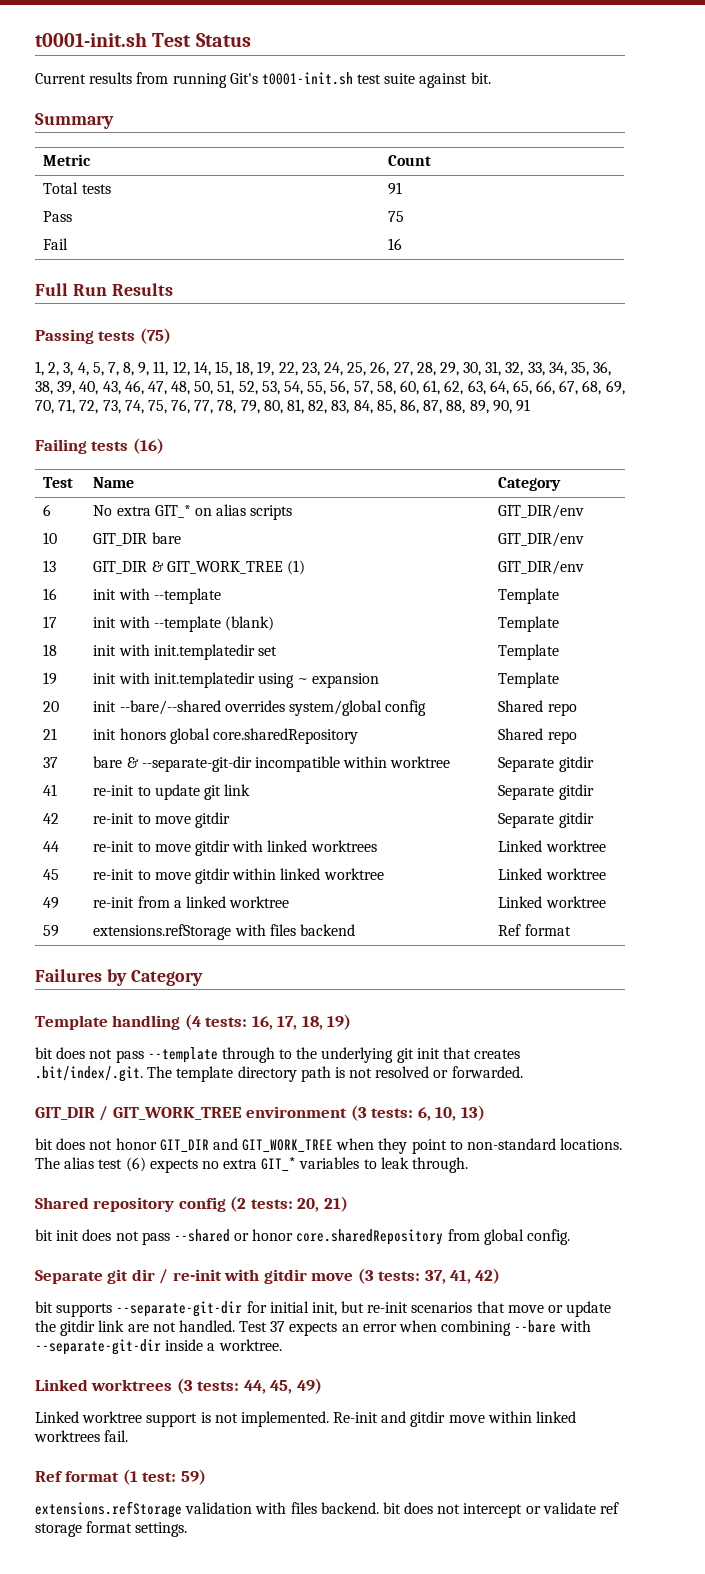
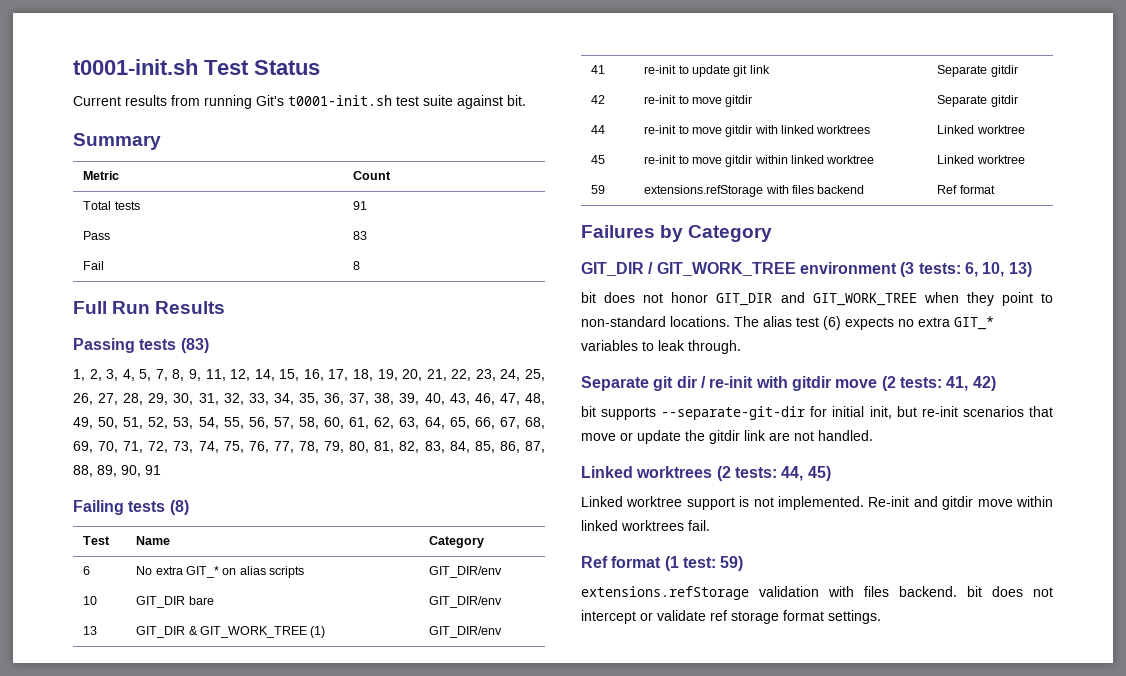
[388,211,405,222] 75 -> [353,231,368,240] 83
[388,238,403,250] 16 -> [353,261,361,270] 8
[139,328,171,344] (75) -> [180,338,209,353] (83)
[236,361,275,376] 18, 19, -> [303,369,447,381] 16, 17, 18, 19, 20, 21,
(612, 368) none -> [349,393,370,405] 37,
(191, 388) none -> [73,417,93,429] 49,
[132,438,164,454] (16) -> [169,500,189,515] (8)
[43,588,58,600] [93,588,221,604] [498,588,560,604] [43,616,58,628] [93,616,274,632] [498,616,560,632] [43,644,58,656] [93,644,277,660] [498,644,560,660] [43,672,58,685] [93,672,380,688] [498,672,560,688] [43,701,60,712] [93,700,427,716] [498,700,577,716] [43,728,58,740] [93,728,358,744] [498,728,577,744] [43,757,59,768] [93,756,451,772] [498,756,594,772] // 16 | init with --template | Template // 17 | init with --template (blank) | Template // 18 | init with init.templatedir set | Template // 19 | init with init.templatedir using ~ expansion | Template // 20 | init --bare/--shared overrides system/global config | Shared repo // 21 | init honors global core.sharedRepository | Shared repo // 37 | bare & --separate-git-dir incompatible within worktree | Separate gitdir -> (503, 632) none
[43,897,60,909] [93,896,290,908] [498,896,606,908] // 49 | re-init from a linked worktree | Linked worktree -> (1025, 159) none
[35,1014,352,1030] [35,1047,521,1063] [35,1066,523,1082] // Template handling (4 tests: 16, 17, 18, 19) // bit does not pass --template through to the underlying git init that creates .bit/index/.git. The template directory path is not resolved or forwarded. -> (773, 233) none
[35,1196,348,1212] [35,1229,571,1245] // Shared repository config (2 tests: 20, 21) // bit init does not pass --shared or honor core.sharedRepository from global config. -> (741, 347) none
[357,1268,446,1284] (3 tests: 37, -> [881,376,942,391] (2 tests:
[239,1320,591,1336] [35,1339,282,1355] Test 37 expects an error when combining --bare with --separate-git-dir inside a worktree. -> (873, 435) none
[176,1378,193,1394] (3 -> [716,466,731,481] (2
[270,1378,322,1394] 45, 49) -> [807,466,831,481] 45)

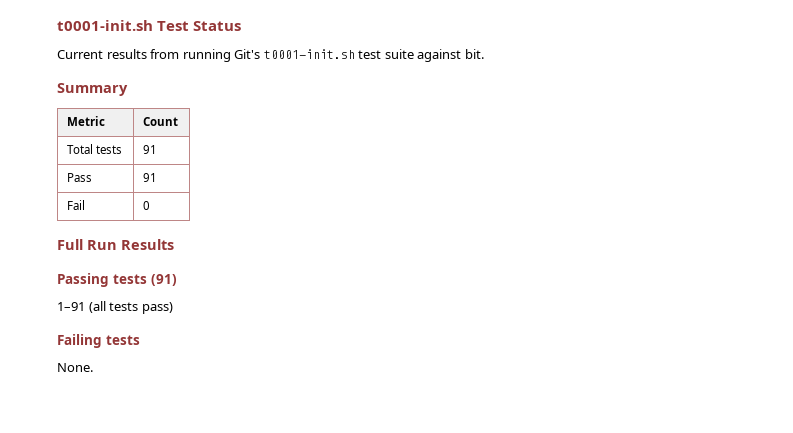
[353,231,368,240] 83 -> [142,173,157,182] 91
[353,261,361,270] 8 -> [142,201,150,210] 0
[180,338,209,353] [73,369,545,381] [73,393,545,405] [73,417,545,429] [73,441,545,453] [73,465,161,477] [73,500,189,515] [83,536,111,545] [136,536,171,545] [429,536,485,548] [83,566,91,575] [136,566,304,578] [429,566,503,578] [83,596,98,605] [136,596,214,608] [429,596,503,608] [83,626,98,635] [136,626,326,638] [429,626,503,638] [591,65,606,74] [644,65,770,77] [937,65,1018,77] [591,95,606,104] [644,95,753,107] [937,95,1018,107] [591,125,606,134] [644,125,871,137] [937,125,1025,134] [591,155,606,164] [644,155,875,167] [937,155,1025,164] [591,185,606,194] [644,185,865,197] [937,185,995,194] [581,225,773,242] [581,262,1032,277] [581,292,1053,306] [581,316,994,330] [581,340,741,354] [581,376,996,391] [581,406,1053,420] [581,430,873,444] [581,466,831,481] [581,496,1053,510] [581,520,710,531] [581,556,744,571] [581,586,1053,600] [581,610,881,624] (83) // 1, 2, 3, 4, 5, 7, 8, 9, 11, 12, 14, 15, 16, 17, 18, 19, 20, 21, 22, 23, 24, 25, 26, 27, 28, 29, 30, 31, 32, 33, 34, 35, 36, 37, 38, 39, 40, 43, 46, 47, 48, 49, 50, 51, 52, 53, 54, 55, 56, 57, 58, 60, 61, 62, 63, 64, 65, 66, 67, 68, 69, 70, 71, 72, 73, 74, 75, 76, 77, 78, 79, 80, 81, 82, 83, 84, 85, 86, 87, 88, 89, 90, 91 // Failing tests (8) // Test | Name | Category // 6 | No extra GIT_* on alias scripts | GIT_DIR/env // 10 | GIT_DIR bare | GIT_DIR/env // 13 | GIT_DIR & GIT_WORK_TREE (1) | GIT_DIR/env // 41 | re-init to update git link | Separate gitdir // 42 | re-init to move gitdir | Separate gitdir // 44 | re-init to move gitdir with linked worktrees | Linked worktree // 45 | re-init to move gitdir within linked worktree | Linked worktree // 59 | extensions.refStorage with files backend | Ref format // Failures by Category // GIT_DIR / GIT_WORK_TREE environment (3 tests: 6, 10, 13) // bit does not honor GIT_DIR and GIT_WORK_TREE when they point to non-standard locations. The alias test (6) expects no extra GIT_* variables to leak through. // Separate git dir / re-init with gitdir move (2 tests: 41, 42) // bit supports --separate-git-dir for initial init, but re-init scenarios that move or update the gitdir link are not handled. // Linked worktrees (2 tests: 44, 45) // Linked worktree support is not implemented. Re-init and gitdir move within linked worktrees fail. // Ref format (1 test: 59) // extensions.refStorage validation with files backend. bit does not intercept or validate ref storage format settings. -> [151,274,177,286] [57,301,173,314] [57,334,140,348] [57,363,93,372] (91) // 1–91 (all tests pass) // Failing tests // None.

